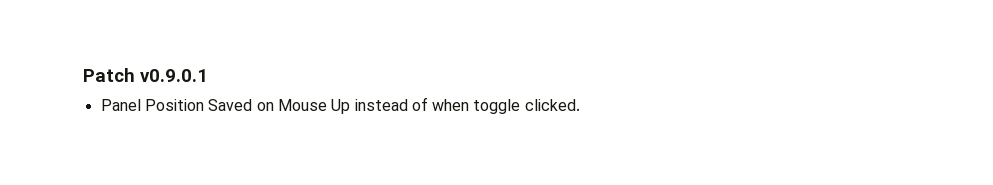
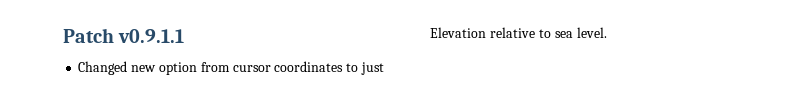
[140,69,208,82] [100,97,580,114] v0.9.0.1 // Panel Position Saved on Mouse Up instead of when toggle clicked. -> [118,29,185,43] [78,61,384,75] [430,27,607,38] v0.9.1.1 // Changed new option from cursor coordinates to just Elevation relative to sea level.

